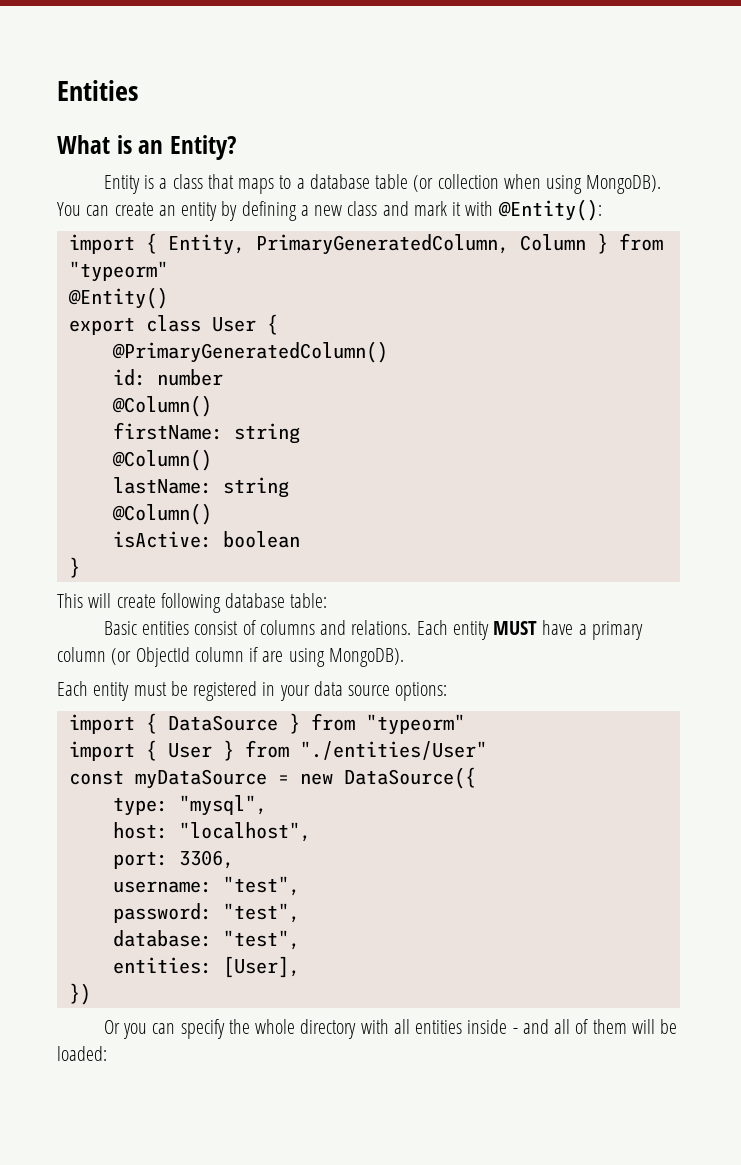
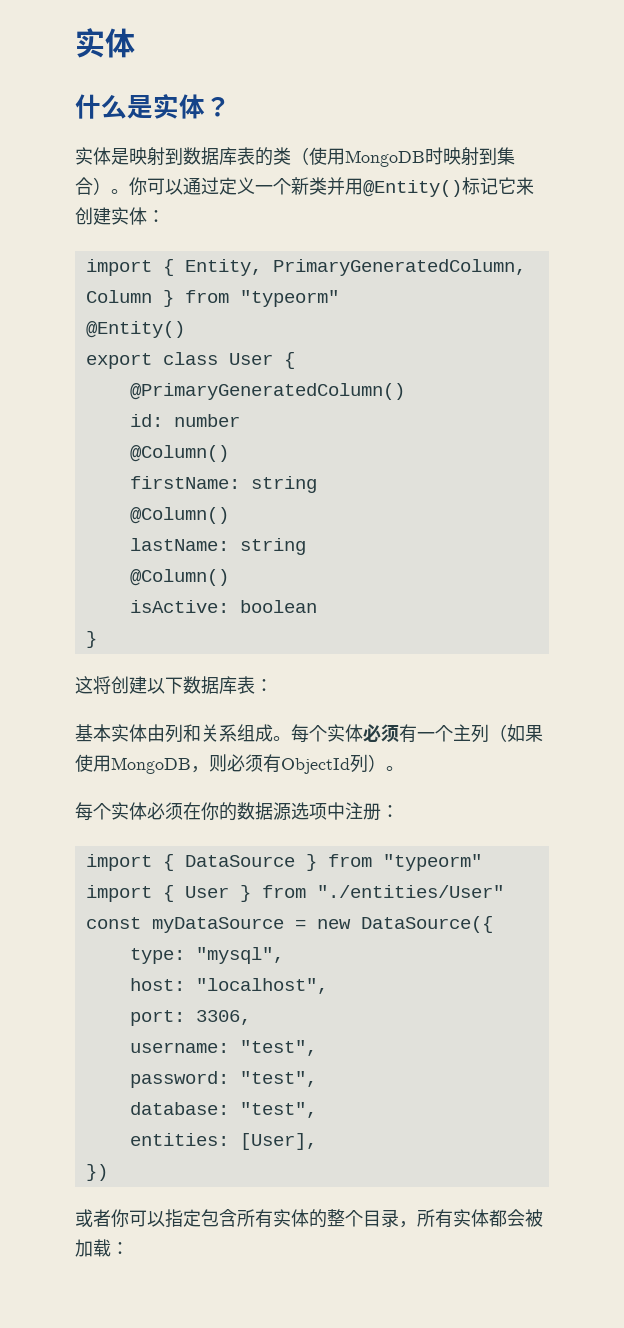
[57,80,138,101] [57,135,237,160] [103,174,662,194] [57,199,602,221] Entities // What is an Entity? // Entity is a class that maps to a database table (or collection when using MongoDB). You can create an entity by defining a new class and mark it with @Entity(): -> [75,28,135,58] [75,94,231,119] [75,147,515,167] [75,177,534,197] [75,207,165,225] 实体 // 什么是实体？ // 实体是映射到数据库表的类（使用MongoDB时映射到集合）。你可以通过定义一个新类并用@Entity()标记它来创建实体：
[57,593,328,613] [103,620,643,640] [57,647,404,667] [57,681,448,701] This will create following database table: // Basic entities consist of columns and relations. Each entity MUST have a primary column (or ObjectId column if are using MongoDB). // Each entity must be registered in your data source options: -> [75,676,273,694] [75,724,543,743] [75,754,404,774] [75,802,399,821] 这将创建以下数据库表： // 基本实体由列和关系组成。每个实体必须有一个主列（如果使用MongoDB，则必须有ObjectId列）。 // 每个实体必须在你的数据源选项中注册：
[103,1019,678,1039] [57,1046,107,1061] Or you can specify the whole directory with all entities inside - and all of them will be loaded: -> [75,1209,543,1228] [75,1239,129,1257] 或者你可以指定包含所有实体的整个目录，所有实体都会被加载：

